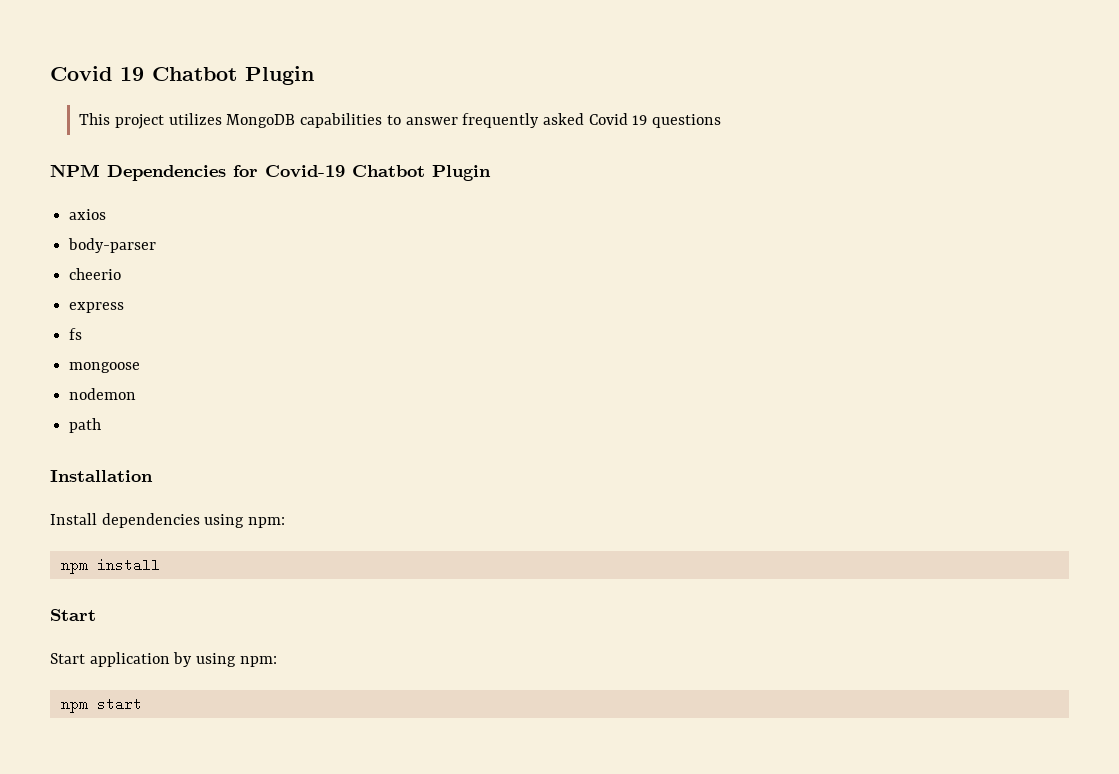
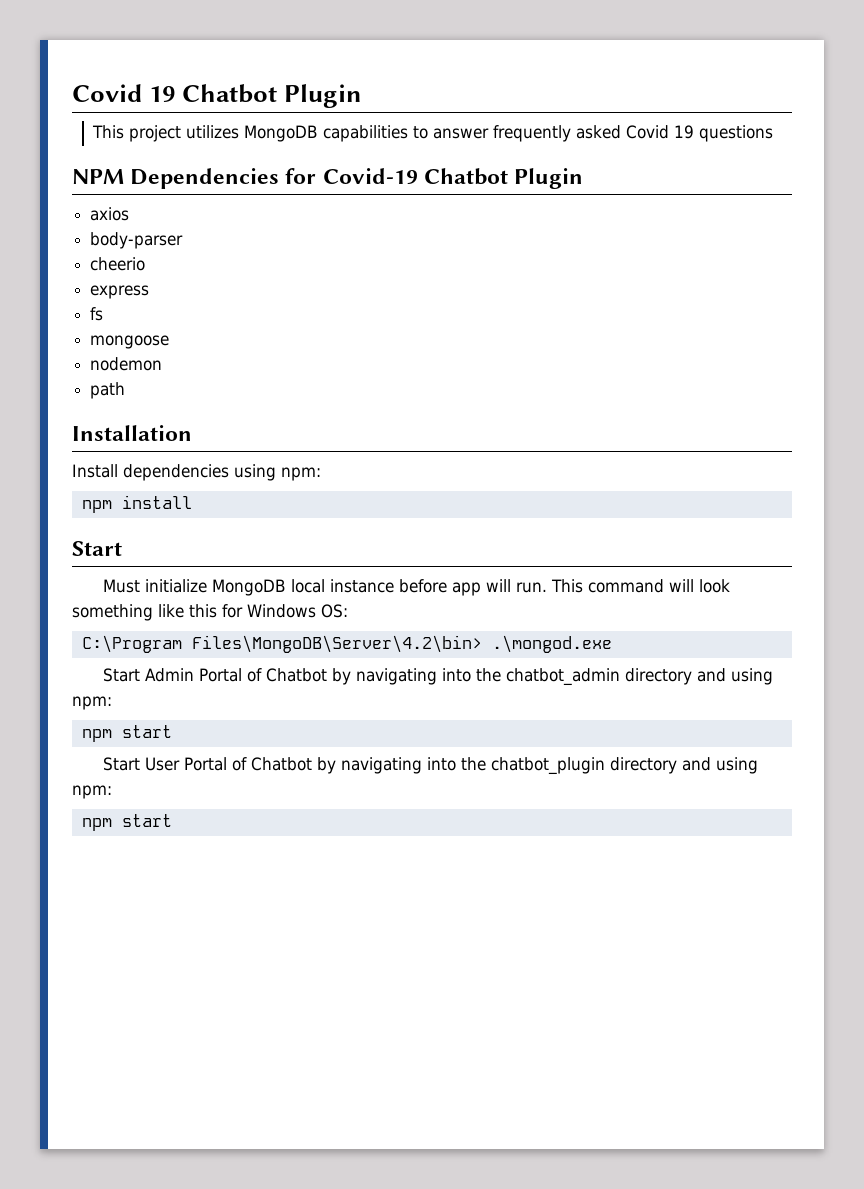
[50,652,193,667] Start application by -> [103,579,731,596] [72,604,348,621] [81,635,612,653] [103,668,774,686] [72,696,112,710] [81,725,172,742] [103,757,712,775] Must initialize MongoDB local instance before app will run. This command will look something like this for Windows OS: // C:\Program Files\MongoDB\Server\4.2\bin> .\mongod.exe // Start Admin Portal of Chatbot by navigating into the chatbot_admin directory and using npm: // npm start // Start User Portal of Chatbot by navigating into the chatbot_plugin directory and

